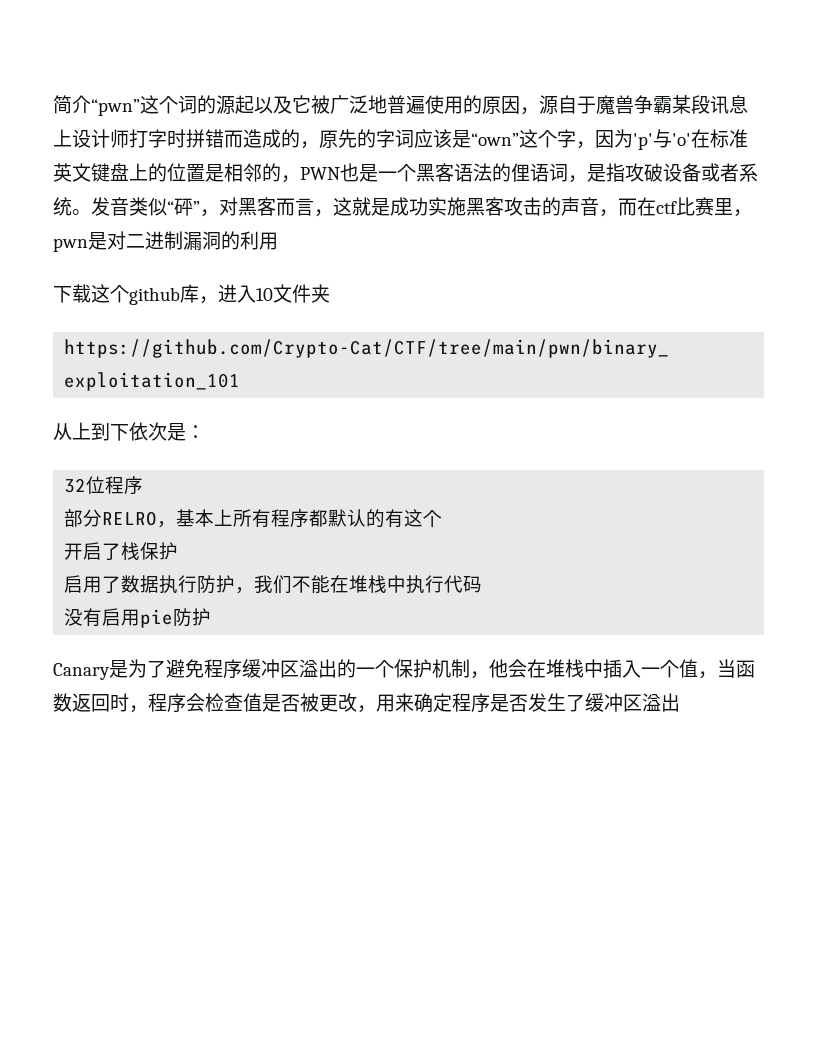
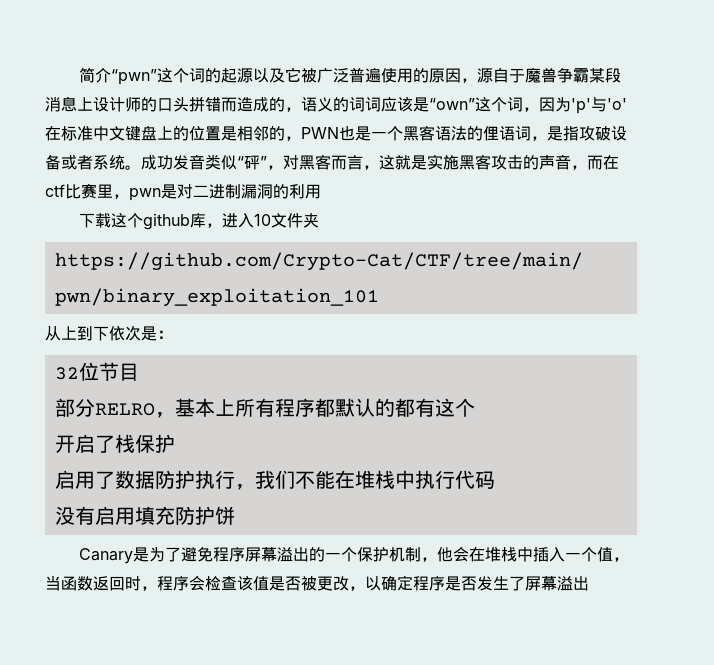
[216,95,254,115] 源起 -> [221,68,254,83] 起源
[368,95,387,114] 地 -> (350, 75) none
[710,95,729,114] 讯 -> [45,97,61,112] 消
[129,129,186,148] 打字时 -> [141,97,189,112] 的口头
[319,129,395,148] 原先的字 -> [301,97,365,112] 语义的词
[557,129,576,148] 字 -> [507,97,523,112] 词
[53,163,72,182] 英 -> [93,126,109,141] 中
(91, 212) none -> [141,155,173,170] 成功
[390,197,428,216] 成功 -> (427, 162) none
[105,476,144,495] 程序 -> [98,362,139,381] 节目
(386, 518) none -> [394,398,415,417] 都
[159,575,236,594] 执行防护 -> [154,470,235,489] 防护执行
[140,608,212,628] pie防护 -> [134,506,235,525] 填充防护饼
[242,659,299,678] 缓冲区 -> [245,547,278,562] 屏幕
(243, 702) none -> [237,576,253,591] 该
[376,693,414,712] 用来 -> [365,576,381,591] 以
[585,693,642,712] 缓冲区 -> [525,576,557,591] 屏幕

